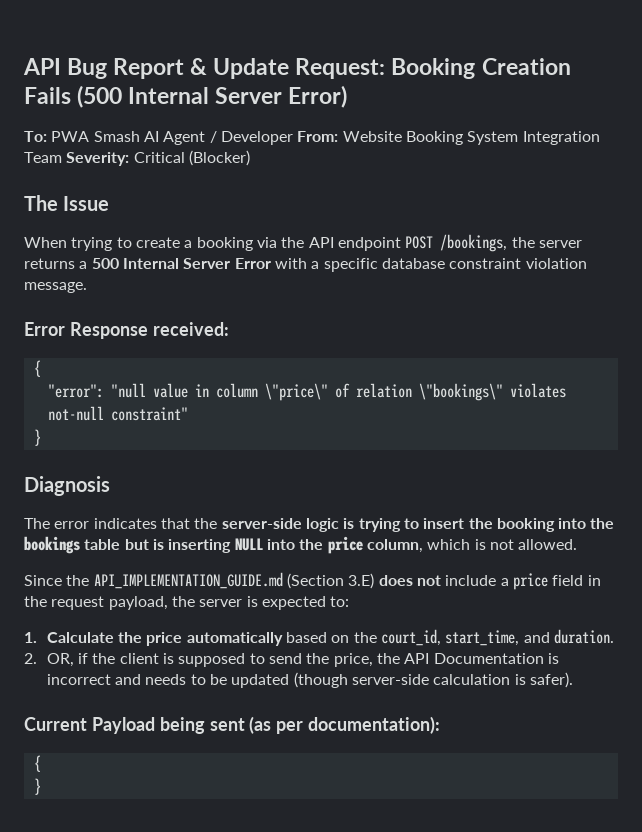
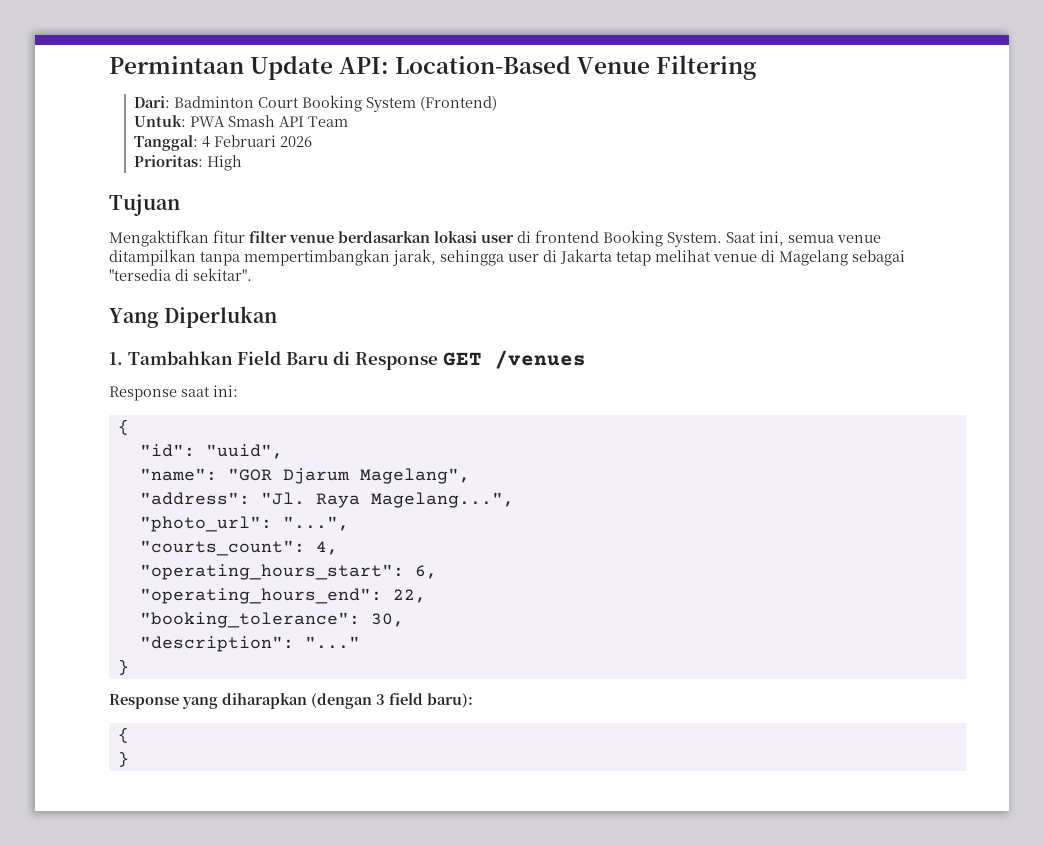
[23,58,571,79] [24,85,348,108] [24,131,600,145] [24,150,250,166] [24,195,110,211] [24,234,582,252] [24,258,587,272] [24,282,87,293] [24,322,229,339] [33,360,41,377] [47,383,566,401] [47,406,188,421] [33,429,41,446] [24,476,110,496] [24,518,615,532] [24,536,578,554] [24,572,601,590] [24,596,350,610] [24,629,614,646] [24,653,559,667] [46,672,573,688] [24,716,441,734] API Bug Report & Update Request: Booking Creation Fails (500 Internal Server Error) // To: PWA Smash AI Agent / Developer From: Website Booking System Integration Team Severity: Critical (Blocker) // The Issue // When trying to create a booking via the API endpoint POST /bookings, the server returns a 500 Internal Server Error with a specific database constraint violation message. // Error Response received: // { // "error": "null value in column \"price\" of relation \"bookings\" violates not-null constraint" // } // Diagnosis // The error indicates that the server-side logic is trying to insert the booking into the bookings table but is inserting NULL into the price column, which is not allowed. // Since the API_IMPLEMENTATION_GUIDE.md (Section 3.E) does not include a price field in the request payload, the server is expected to: // 1. Calculate the price automatically based on the court_id, start_time, and duration. // 2. OR, if the client is supposed to send the price, the API Documentation is incorrect and needs to be updated (though server-side calculation is safer). // Current Payload being sent (as per documentation): -> [109,55,757,80] [134,95,498,112] [134,115,349,127] [134,135,313,151] [134,155,243,171] [109,194,180,216] [109,230,881,247] [109,249,905,266] [109,268,252,281] [109,306,278,328] [109,350,586,370] [109,385,238,401] [117,419,129,435] [139,444,283,459] [139,468,470,484] [139,492,514,508] [139,516,349,532] [139,540,338,556] [139,564,437,580] [139,588,426,604] [139,612,404,628] [139,636,360,652] [117,659,129,675] [109,693,473,709] Permintaan Update API: Location-Based Venue Filtering // Dari: Badminton Court Booking System (Frontend) // Untuk: PWA Smash API Team // Tanggal: 4 Februari 2026 // Prioritas: High // Tujuan // Mengaktifkan fitur filter venue berdasarkan lokasi user di frontend Booking System. Saat ini, semua venue ditampilkan tanpa mempertimbangkan jarak, sehingga user di Jakarta tetap melihat venue di Magelang sebagai "tersedia di sekitar". // Yang Diperlukan // 1. Tambahkan Field Baru di Response GET /venues // Response saat ini: // { // "id": "uuid", // "name": "GOR Djarum Magelang", // "address": "Jl. Raya Magelang...", // "photo_url": "...", // "courts_count": 4, // "operating_hours_start": 6, // "operating_hours_end": 22, // "booking_tolerance": 30, // "description": "..." // } // Response yang diharapkan (dengan 3 field baru):

